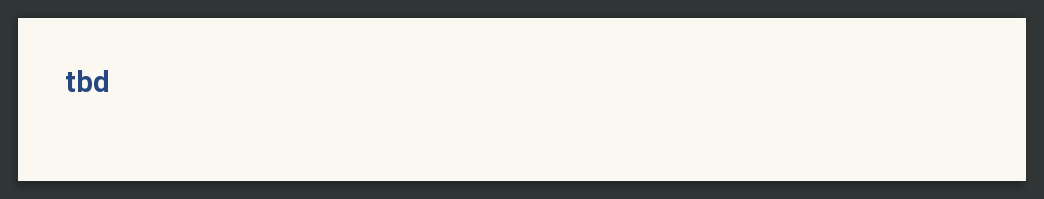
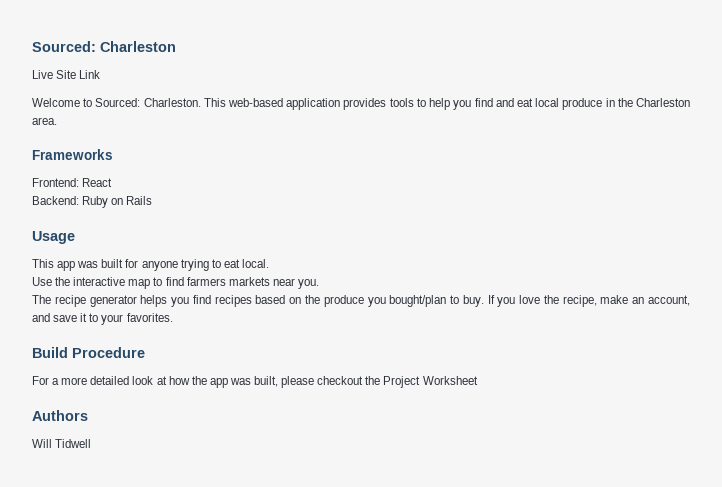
[65,70,110,92] tbd -> [32,41,176,52] [32,70,101,79] [32,98,691,110] [32,117,57,125] [32,149,113,160] [32,178,113,187] [32,196,153,208] [32,231,75,244] [32,259,269,271] [32,277,319,289] [32,295,690,307] [32,313,173,325] [32,347,145,358] [32,376,478,388] [32,410,88,421] [32,439,92,448] Sourced: Charleston // Live Site Link // Welcome to Sourced: Charleston. This web-based application provides tools to help you find and eat local produce in the Charleston area. // Frameworks // Frontend: React // Backend: Ruby on Rails // Usage // This app was built for anyone trying to eat local. // Use the interactive map to find farmers markets near you. // The recipe generator helps you find recipes based on the produce you bought/plan to buy. If you love the recipe, make an account, and save it to your favorites. // Build Procedure // For a more detailed look at how the app was built, please checkout the Project Worksheet // Authors // Will Tidwell

